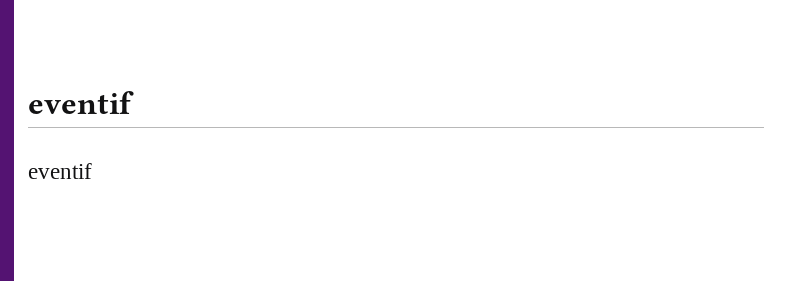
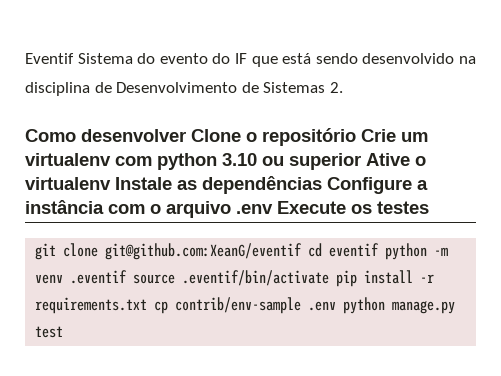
[28,91,134,114] [28,163,92,179] eventif // eventif -> [25,53,477,67] [25,82,343,96] [25,128,428,146] [25,153,426,170] [25,176,428,194] [25,200,429,218] [35,243,449,260] [35,270,435,287] [35,297,456,314] [35,326,64,338] Eventif Sistema do evento do IF que está sendo desenvolvido na disciplina de Desenvolvimento de Sistemas 2. // Como desenvolver Clone o repositório Crie um virtualenv com python 3.10 ou superior Ative o virtualenv Instale as dependências Configure a instância com o arquivo .env Execute os testes // git clone git@github.com:XeanG/eventif cd eventif python -m venv .eventif source .eventif/bin/activate pip install -r requirements.txt cp contrib/env-sample .env python manage.py test

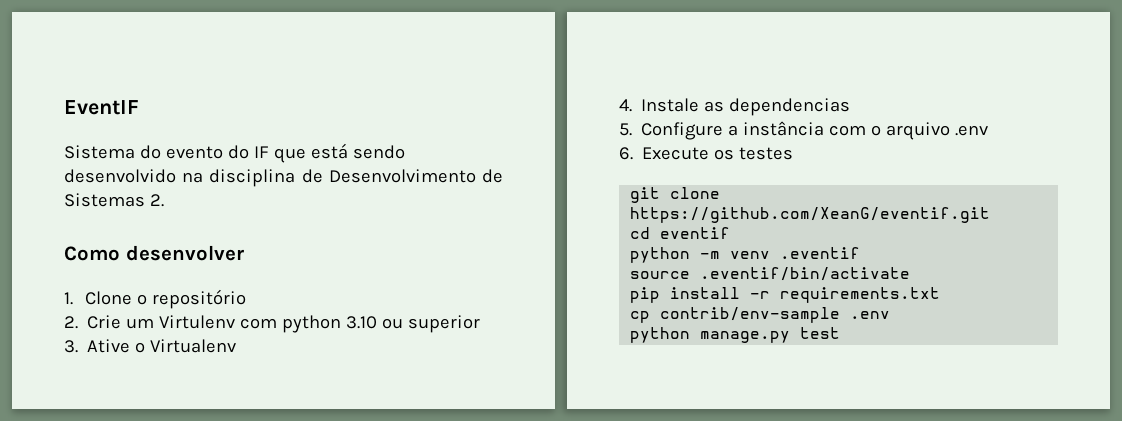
[25,53,74,64] Eventif -> [64,100,139,115] EventIF //
(186, 135) none -> [64,292,73,305] // 1.
(356, 137) none -> [64,316,78,329] // 2.
[25,153,111,166] virtualenv -> [159,315,236,329] Virtulenv
(361, 161) none -> [64,340,78,353] // 3.
[25,176,322,194] virtualenv Instale as dependências -> [150,339,237,353] [619,98,851,116] [619,123,632,136] Virtualenv // 4. Instale as dependencias // 5.
(273, 209) none -> [619,147,633,160] // 6.
[105,243,303,260] git@github.com:XeanG/eventif -> [630,207,991,223] https://github.com/XeanG/eventif.git //
(380, 250) none -> (731, 233) //
(128, 277) none -> (861, 253) //
(330, 278) none -> (911, 274) //
(148, 305) none -> (941, 295) //
(337, 306) none -> (891, 315) //

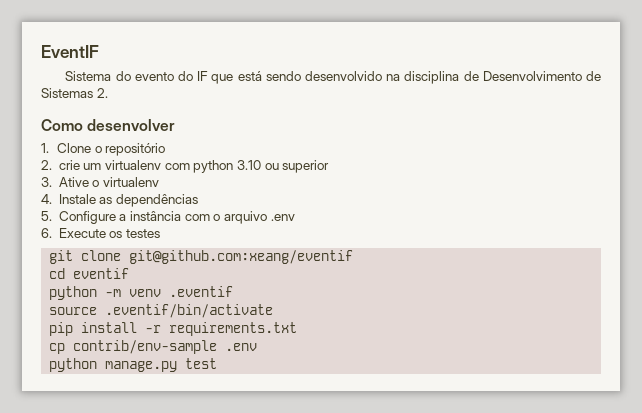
[87,315,236,329] Crie um Virtulenv -> [58,160,162,170] crie um virtualenv
[150,339,237,353] Virtualenv -> [103,177,160,187] virtualenv
[729,98,851,116] dependencias -> [116,194,199,207] dependências
[630,207,991,223] https://github.com/XeanG/eventif.git -> [129,250,354,264] git@github.com:xeang/eventif

